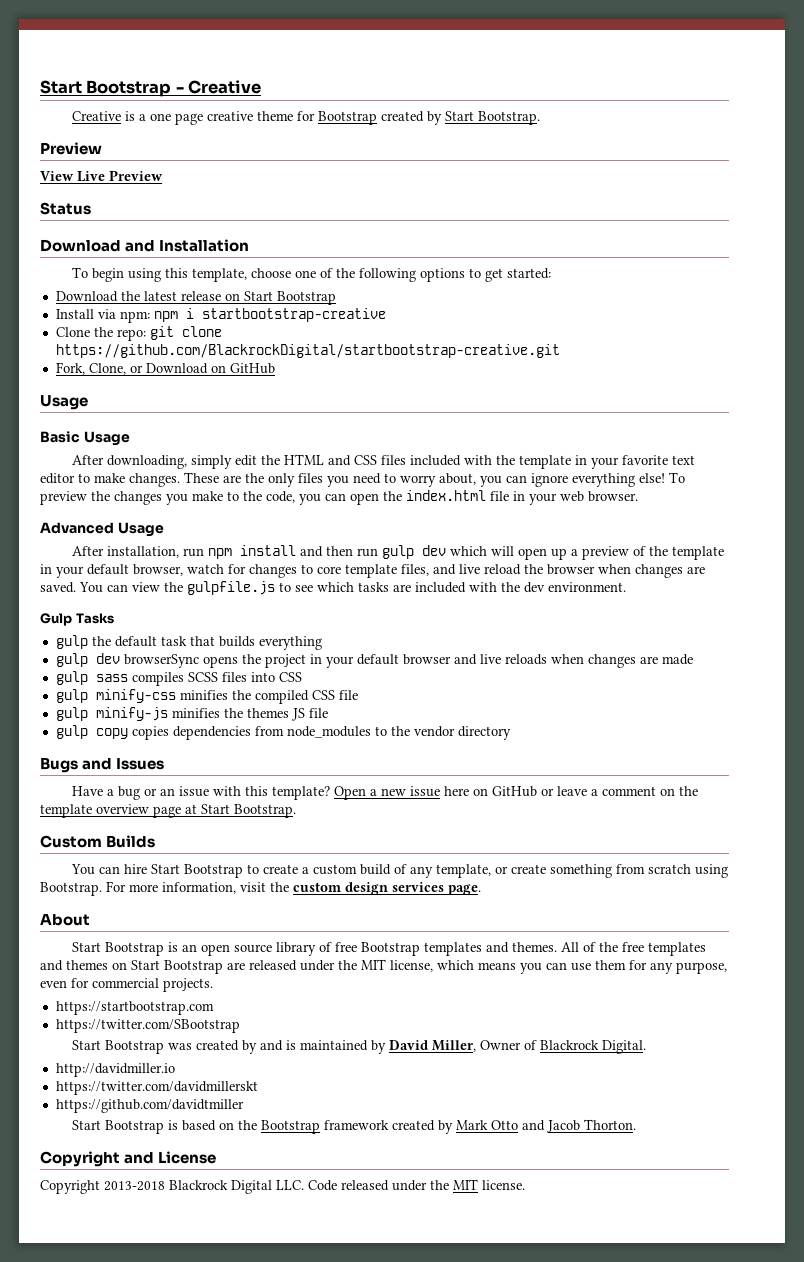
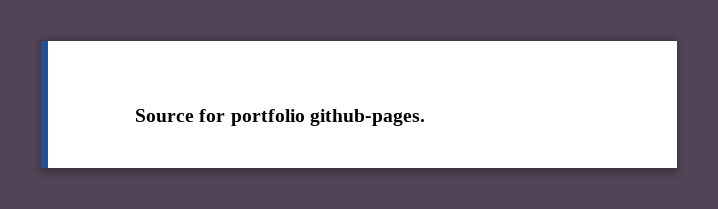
[40,80,262,97] [71,111,540,125] [40,142,102,155] [40,170,163,182] [40,202,91,215] [40,239,250,252] [71,267,551,282] [55,291,336,305] [55,308,386,323] [55,326,222,341] [55,344,560,358] [55,362,275,375] [40,395,88,410] [40,431,130,446] [71,454,695,469] [40,472,685,487] [40,490,638,505] [40,522,164,537] [71,545,724,560] [40,564,705,578] [40,581,626,595] [40,613,114,626] [55,635,322,650] [55,653,693,668] [55,671,302,686] [55,689,358,704] [55,707,328,721] [55,725,511,740] [40,757,165,773] [71,786,698,800] [40,804,296,818] [40,835,156,848] [70,864,728,878] [40,881,481,896] [40,914,90,926] [71,942,706,956] [40,959,727,974] [40,978,213,992] [55,1001,214,1015] [55,1019,240,1033] [71,1040,646,1054] [55,1063,175,1077] [55,1081,258,1095] [55,1099,244,1113] [71,1119,636,1134] [40,1151,217,1167] [40,1179,525,1194] Start Bootstrap - Creative // Creative is a one page creative theme for Bootstrap created by Start Bootstrap. // Preview // View Live Preview // Status // Download and Installation // To begin using this template, choose one of the following options to get started: // Download the latest release on Start Bootstrap // Install via npm: npm i startbootstrap-creative // Clone the repo: git clone https://github.com/BlackrockDigital/startbootstrap-creative.git // Fork, Clone, or Download on GitHub // Usage // Basic Usage // After downloading, simply edit the HTML and CSS files included with the template in your favorite text editor to make changes. These are the only files you need to worry about, you can ignore everything else! To preview the changes you make to the code, you can open the index.html file in your web browser. // Advanced Usage // After installation, run npm install and then run gulp dev which will open up a preview of the template in your default browser, watch for changes to core template files, and live reload the browser when changes are saved. You can view the gulpfile.js to see which tasks are included with the dev environment. // Gulp Tasks // gulp the default task that builds everything // gulp dev browserSync opens the project in your default browser and live reloads when changes are made // gulp sass compiles SCSS files into CSS // gulp minify-css minifies the compiled CSS file // gulp minify-js minifies the themes JS file // gulp copy copies dependencies from node_modules to the vendor directory // Bugs and Issues // Have a bug or an issue with this template? Open a new issue here on GitHub or leave a comment on the template overview page at Start Bootstrap. // Custom Builds // You can hire Start Bootstrap to create a custom build of any template, or create something from scratch using Bootstrap. For more information, visit the custom design services page. // About // Start Bootstrap is an open source library of free Bootstrap templates and themes. All of the free templates and themes on Start Bootstrap are released under the MIT license, which means you can use them for any purpose, even for commercial projects. // https://startbootstrap.com // https://twitter.com/SBootstrap // Start Bootstrap was created by and is maintained by David Miller, Owner of Blackrock Digital. // http://davidmiller.io // https://twitter.com/davidmillerskt // https://github.com/davidtmiller // Start Bootstrap is based on the Bootstrap framework created by Mark Otto and Jacob Thorton. // Copyright and License // Copyright 2013-2018 Blackrock Digital LLC. Code released under the MIT license. -> [135,109,425,126] Source for portfolio github-pages.

